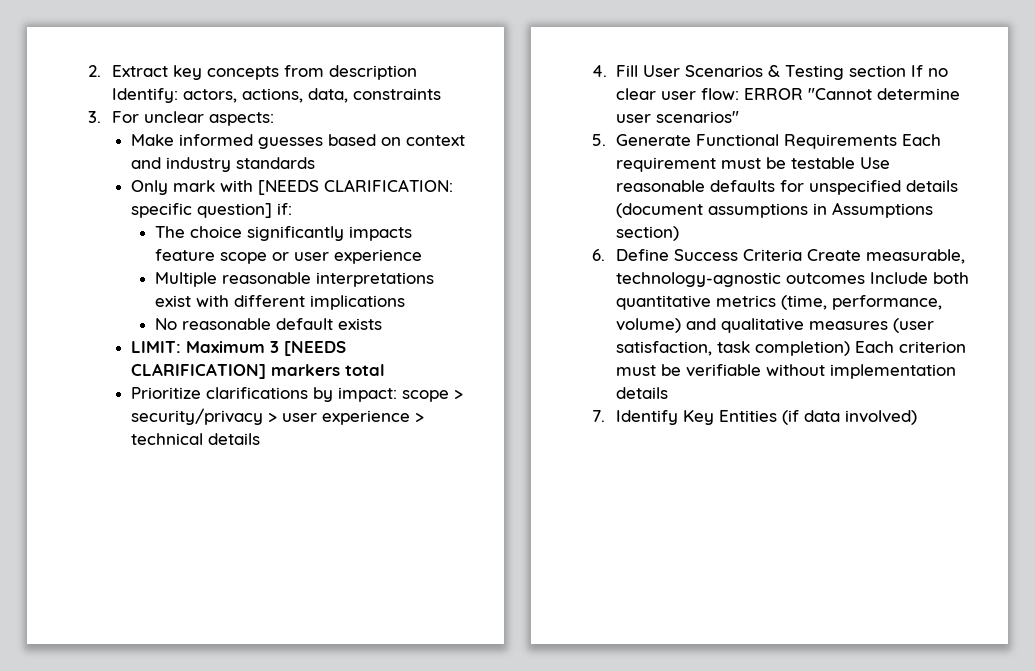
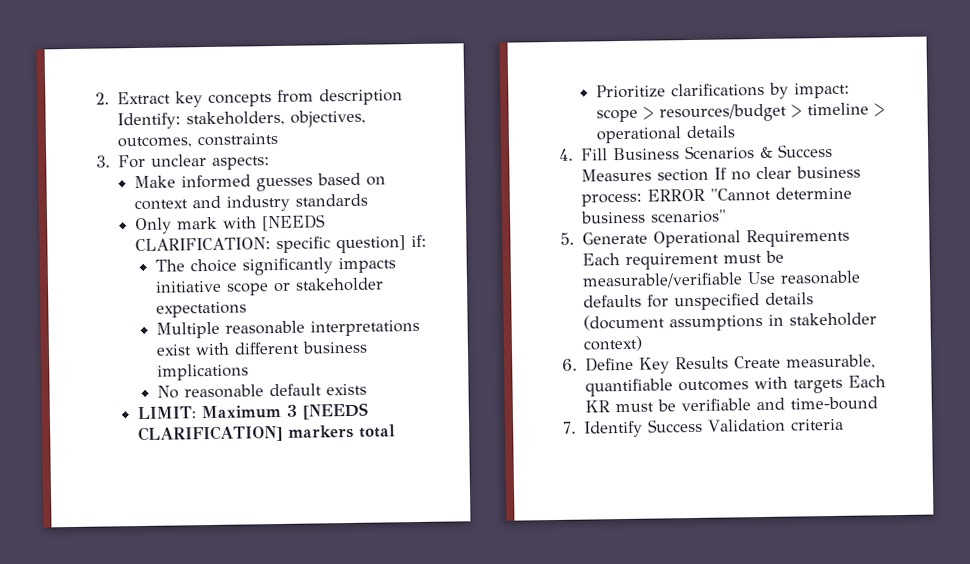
[183,88,349,103] actors, actions, data, -> [186,109,367,128] [117,136,194,149] stakeholders, objectives, outcomes,
[155,249,216,261] feature -> [154,280,222,293] initiative
[294,249,423,264] user experience -> [294,277,384,292] [155,301,247,318] stakeholder expectations
(306, 301) none -> [301,340,368,354] business
[131,408,425,425] [131,433,204,445] security/privacy > user experience > technical -> [658,102,885,123] [595,126,681,144] resources/budget > timeline > operational
[643,65,681,77] User -> [613,147,681,161] Business
[785,65,845,80] Testing -> [778,143,834,158] [581,168,653,182] Success Measures
[661,88,740,100] user flow: -> [796,165,862,179] [581,192,643,207] business process:
[616,114,652,123] user -> [580,210,647,224] business
[696,134,780,146] Functional -> [653,230,742,248] Operational
[791,157,856,169] testable -> [582,272,744,289] measurable/verifiable
[832,202,934,218] [616,226,680,241] Assumptions section) -> [789,312,878,327] [583,335,644,352] stakeholder context)
[674,249,966,264] [616,272,970,287] [616,295,943,310] [616,318,935,333] [616,341,967,356] [616,364,957,379] [616,387,669,399] [592,410,918,425] Success Criteria Create measurable, technology-agnostic outcomes Include both quantitative metrics (time, performance, volume) and qualitative measures (user satisfaction, task completion) Each criterion must be verifiable without implementation details // 7. Identify Key Entities (if data involved) -> [639,354,877,374] [585,375,887,397] [585,396,879,413] [562,418,845,438] Key Results Create measurable, quantifiable outcomes with targets Each KR must be verifiable and time-bound // 7. Identify Success Validation criteria

